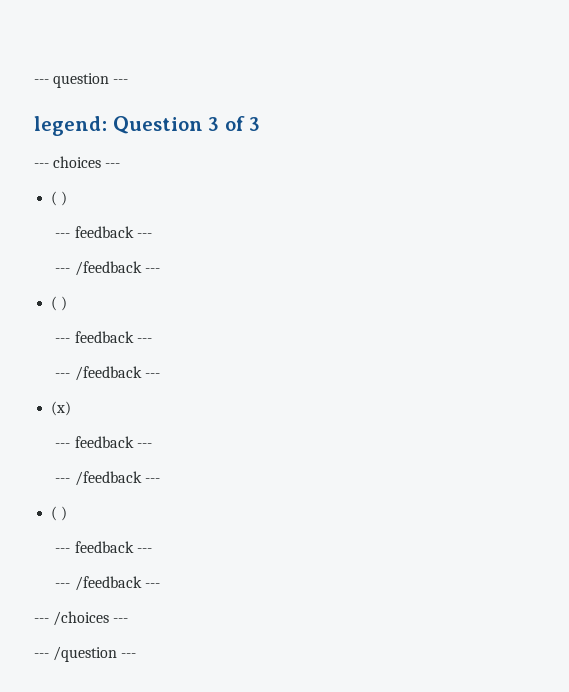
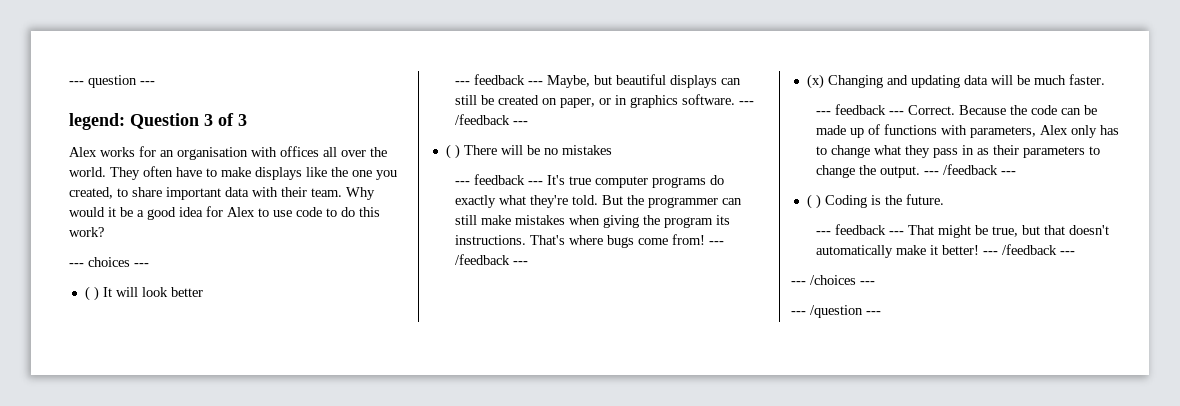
(261, 124) none -> [69,146,387,160] [69,166,397,180] [69,187,375,200] [69,206,380,220] [69,227,104,237] // Alex works for an organisation with offices all over the world. They often have to make displays like the one you created, to share important data with their team. Why would it be a good idea for Alex to use code to do this work?
[55,226,152,238] [55,261,160,276] [51,296,68,311] [55,331,152,343] [55,366,160,381] [51,401,72,416] [55,436,152,448] [55,471,160,486] [51,506,68,521] [55,541,152,553] // --- feedback --- // --- /feedback --- // ( ) // --- feedback --- // --- /feedback --- // (x) // --- feedback --- // --- /feedback --- // ( ) // --- feedback --- // -> [102,287,203,297] [455,74,742,88] [455,94,755,108] [455,114,529,125] [445,144,612,159] [455,174,725,188] [455,195,743,208] [455,215,731,228] [455,234,725,248] [455,254,529,265] [806,74,1105,89] [816,104,1098,115] [816,124,1120,138] [816,145,1101,158] [816,164,1017,178] [806,194,944,209] [816,224,1110,238] [816,245,980,258] It will look better // --- feedback --- Maybe, but beautiful displays can still be created on paper, or in graphics software. --- /feedback --- // ( ) There will be no mistakes // --- feedback --- It's true computer programs do exactly what they're told. But the programmer can still make mistakes when giving the program its instructions. That's where bugs come from! --- /feedback --- // (x) Changing and updating data will be much faster. // --- feedback --- Correct. Because the code can be made up of functions with parameters, Alex only has to change what they pass in as their parameters to change the output. --- /feedback --- // ( ) Coding is the future. // --- feedback --- That might be true, but that doesn't automatically make it better!

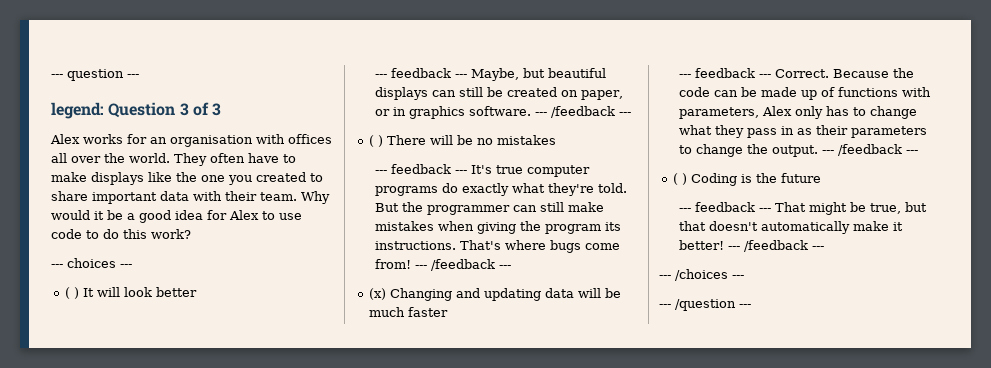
[69,187,113,199] created, -> [256,172,306,182] created
[1068,74,1105,85] faster. -> [407,307,448,317] faster
[905,194,944,205] future. -> [780,173,821,183] future

